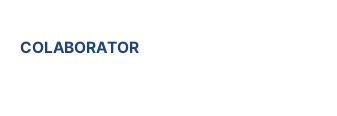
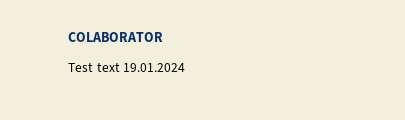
(139, 47) none -> [68,62,186,72] // Test text 19.01.2024

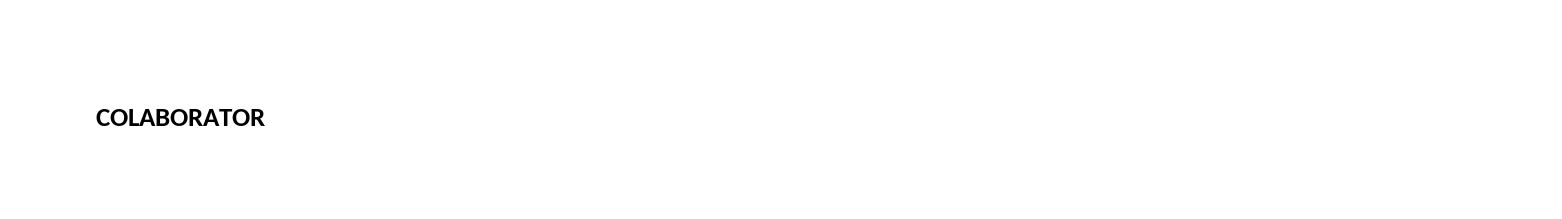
[68,62,186,72] // Test text 19.01.2024 -> (265, 117) none

